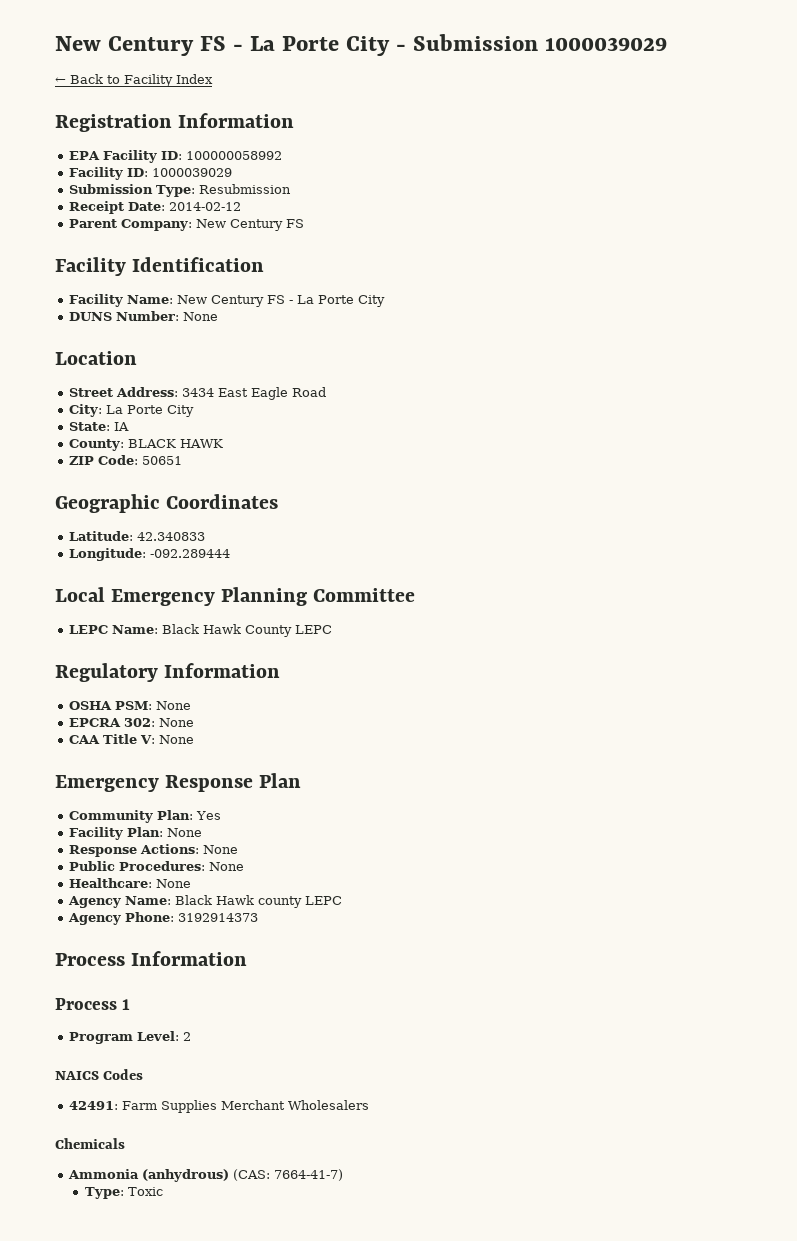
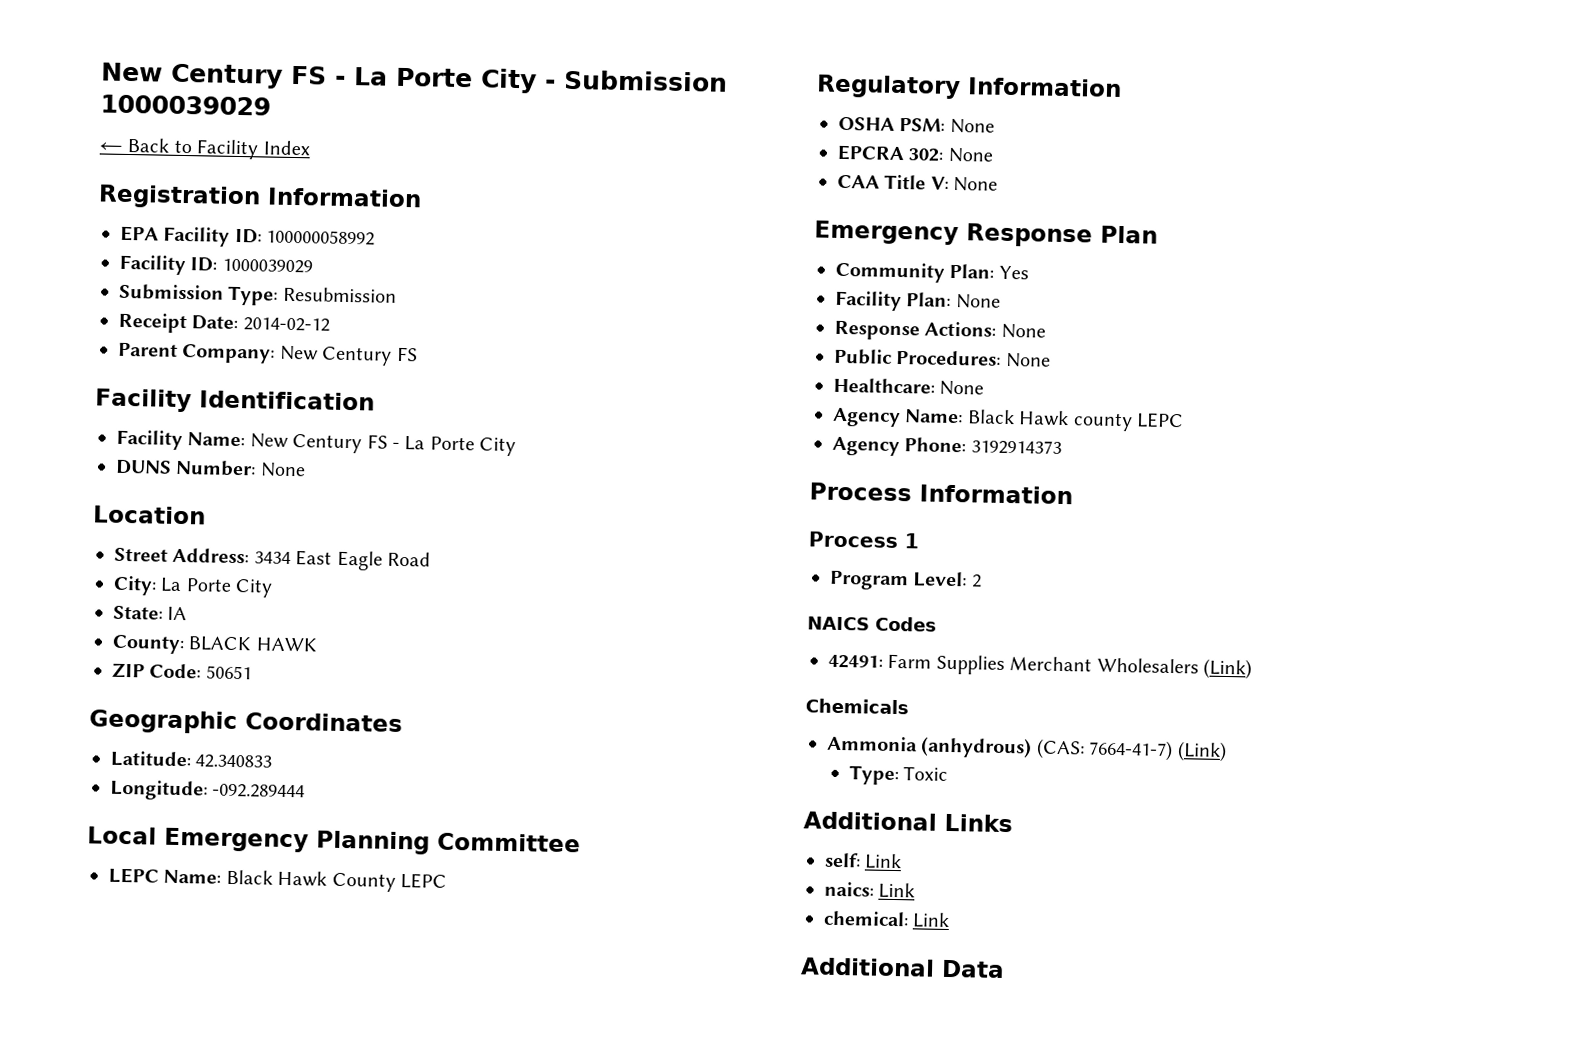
(370, 1105) none -> [1203,658,1252,680] (Link)
(344, 1175) none -> [1176,741,1227,763] (Link)
(163, 1191) none -> [803,811,1013,833] [824,852,903,870] [824,881,916,899] [823,910,951,929] [800,957,1005,979] // Additional Links // self: Link // naics: Link // chemical: Link // Additional Data

